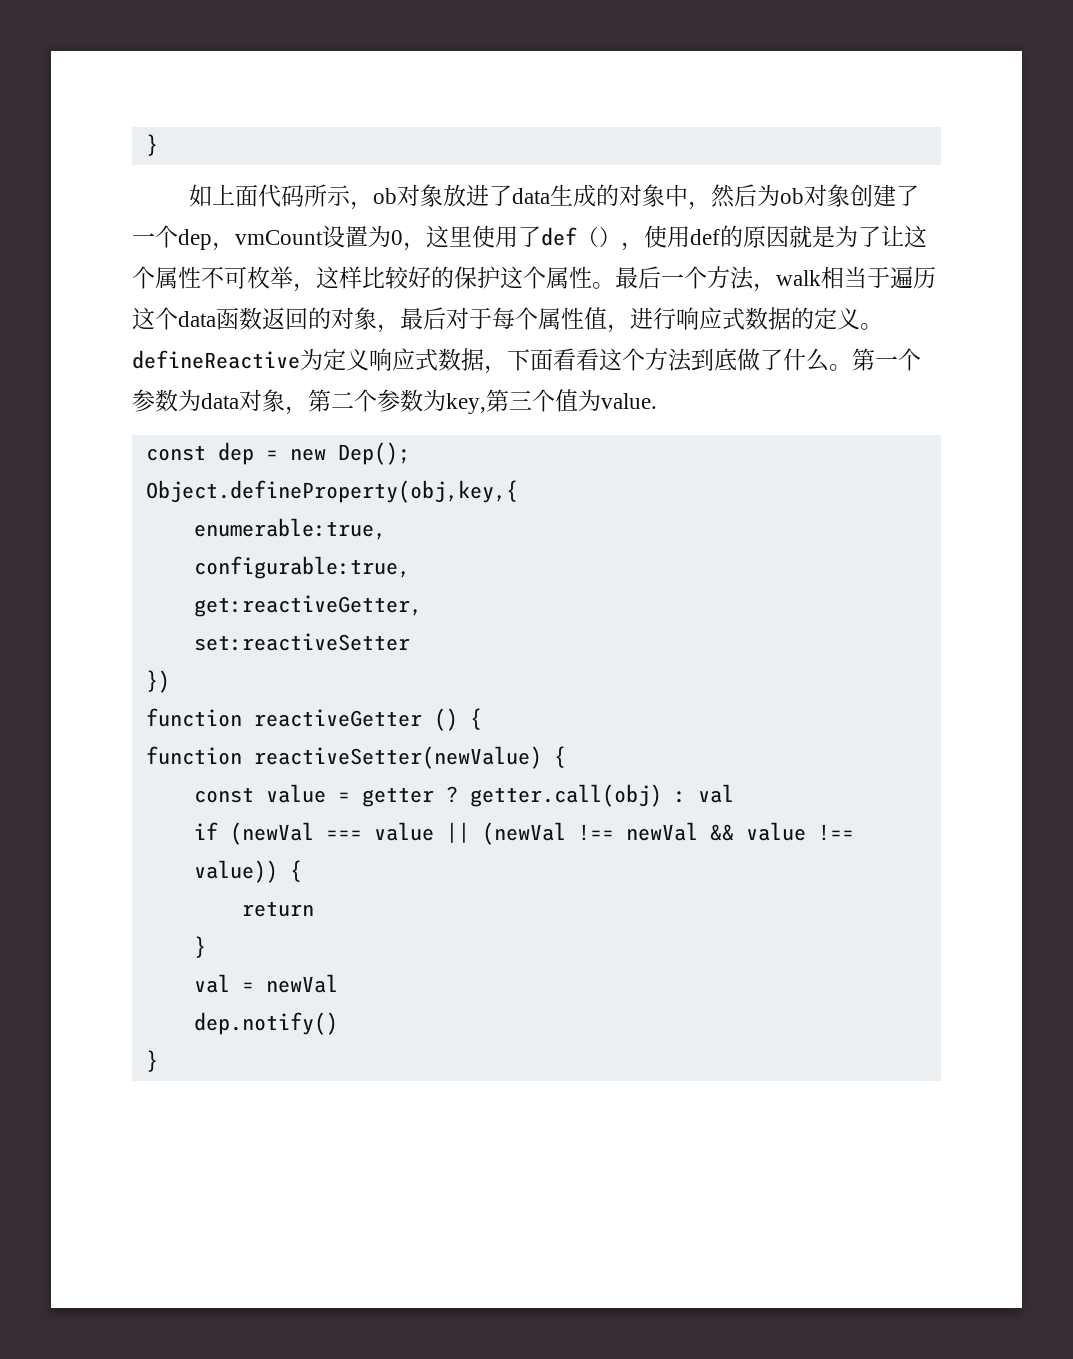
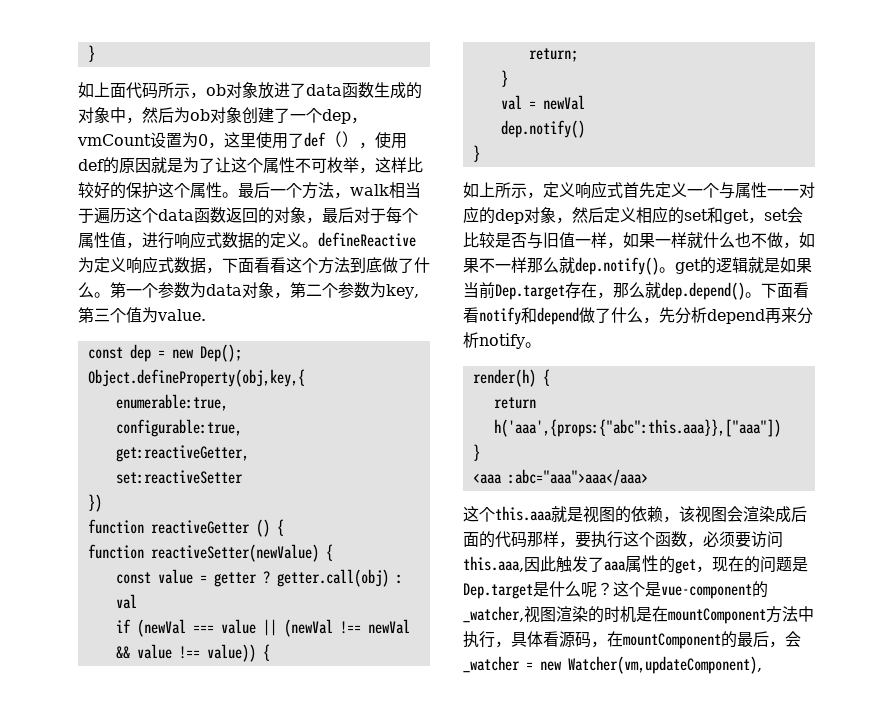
(550, 196) none -> [342,82,374,98] 函数
[241,901,314,917] return -> [528,48,578,62] return;
(158, 1061) none -> [463,181,815,199] [463,206,803,224] [463,232,815,249] [463,257,812,275] [463,282,809,300] [463,307,813,325] [463,332,541,349] [472,369,550,387] [493,397,536,409] [493,419,781,437] [472,444,480,461] [472,469,648,486] [463,506,807,523] [463,531,783,548] [463,555,808,574] [463,581,768,599] [463,606,814,624] [463,631,801,649] [463,656,762,674] // 如上所示，定义响应式首先定义一个与属性一一对应的dep对象，然后定义相应的set和get，set会比较是否与旧值一样，如果一样就什么也不做，如果不一样那么就dep.notify()。get的逻辑就是如果当前Dep.target存在，那么就dep.depend()。下面看看notify和depend做了什么，先分析depend再来分析notify。 // render(h) { // return h('aaa',{props:{"abc":this.aaa}},["aaa"]) // } // <aaa :abc="aaa">aaa</aaa> // 这个this.aaa就是视图的依赖，该视图会渲染成后面的代码那样，要执行这个函数，必须要访问this.aaa,因此触发了aaa属性的get，现在的问题是Dep.target是什么呢？这个是vue-component的_watcher,视图渲染的时机是在mountComponent方法中执行，具体看源码，在mountComponent的最后，会_watcher = new Watcher(vm,updateComponent),

